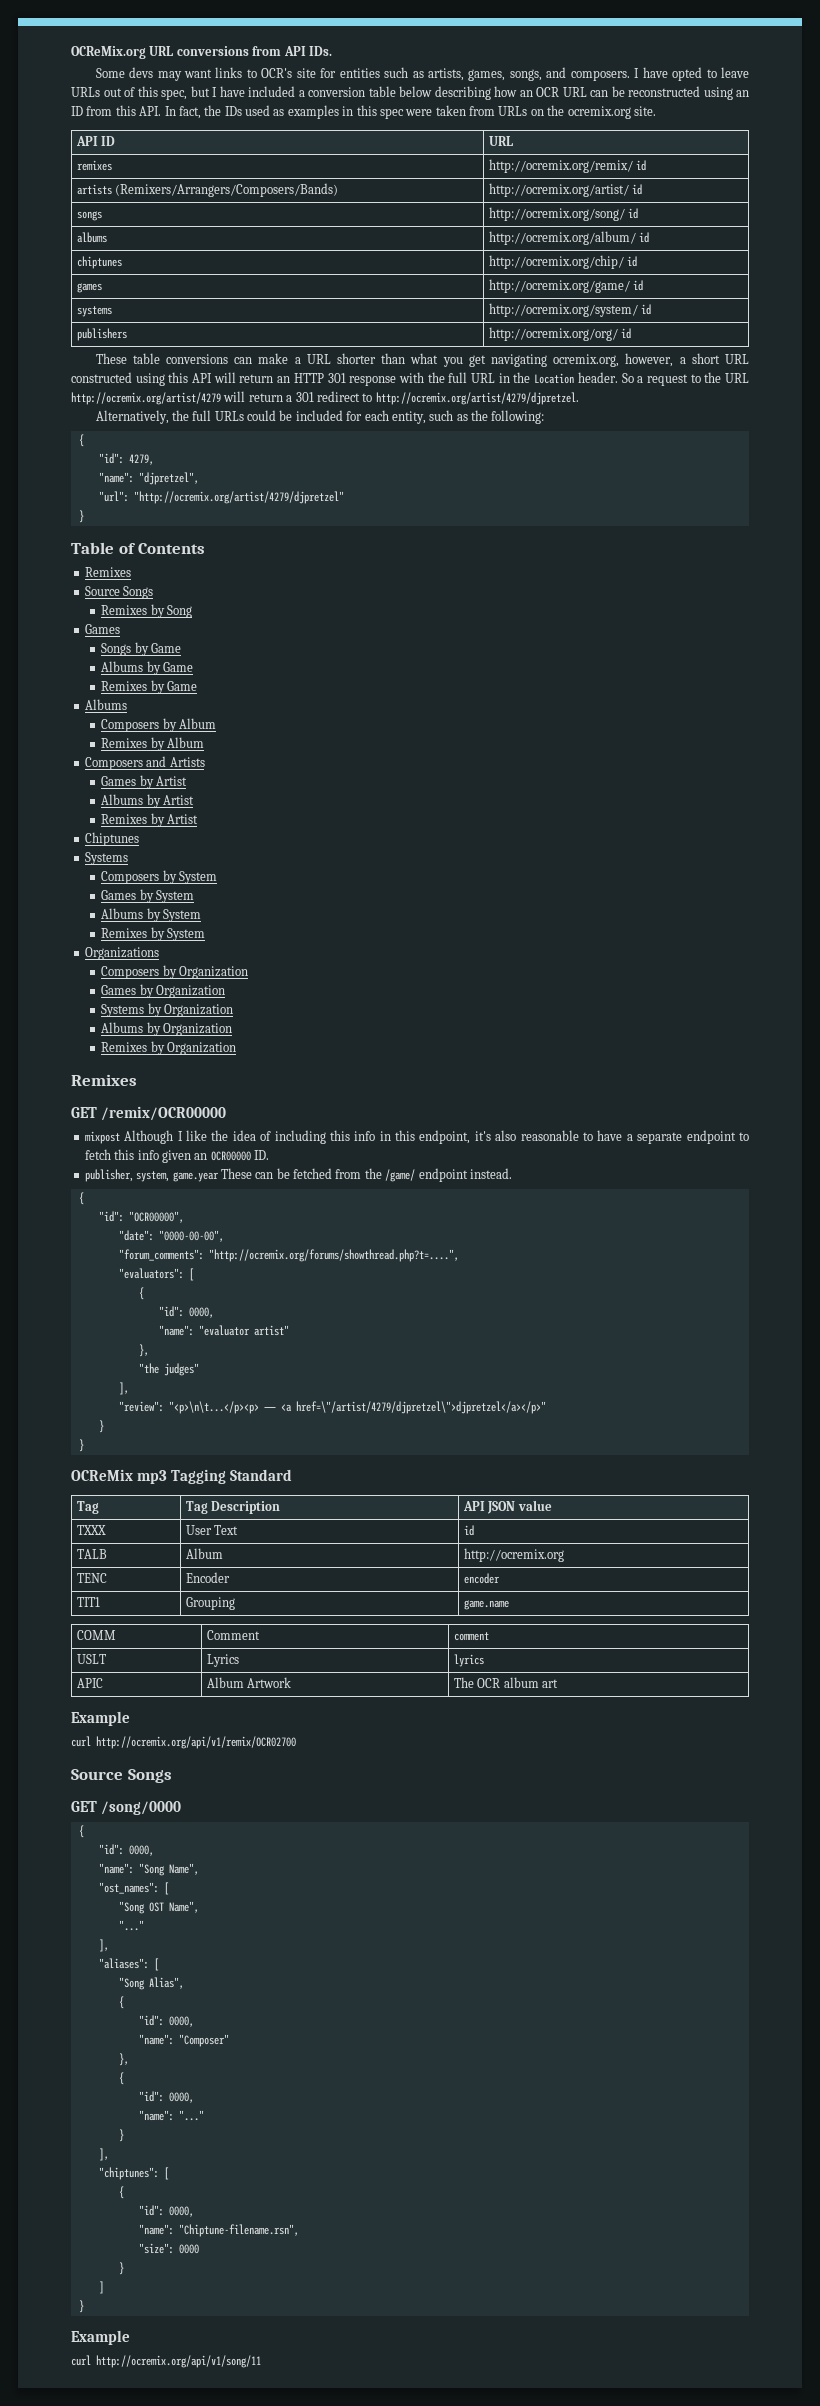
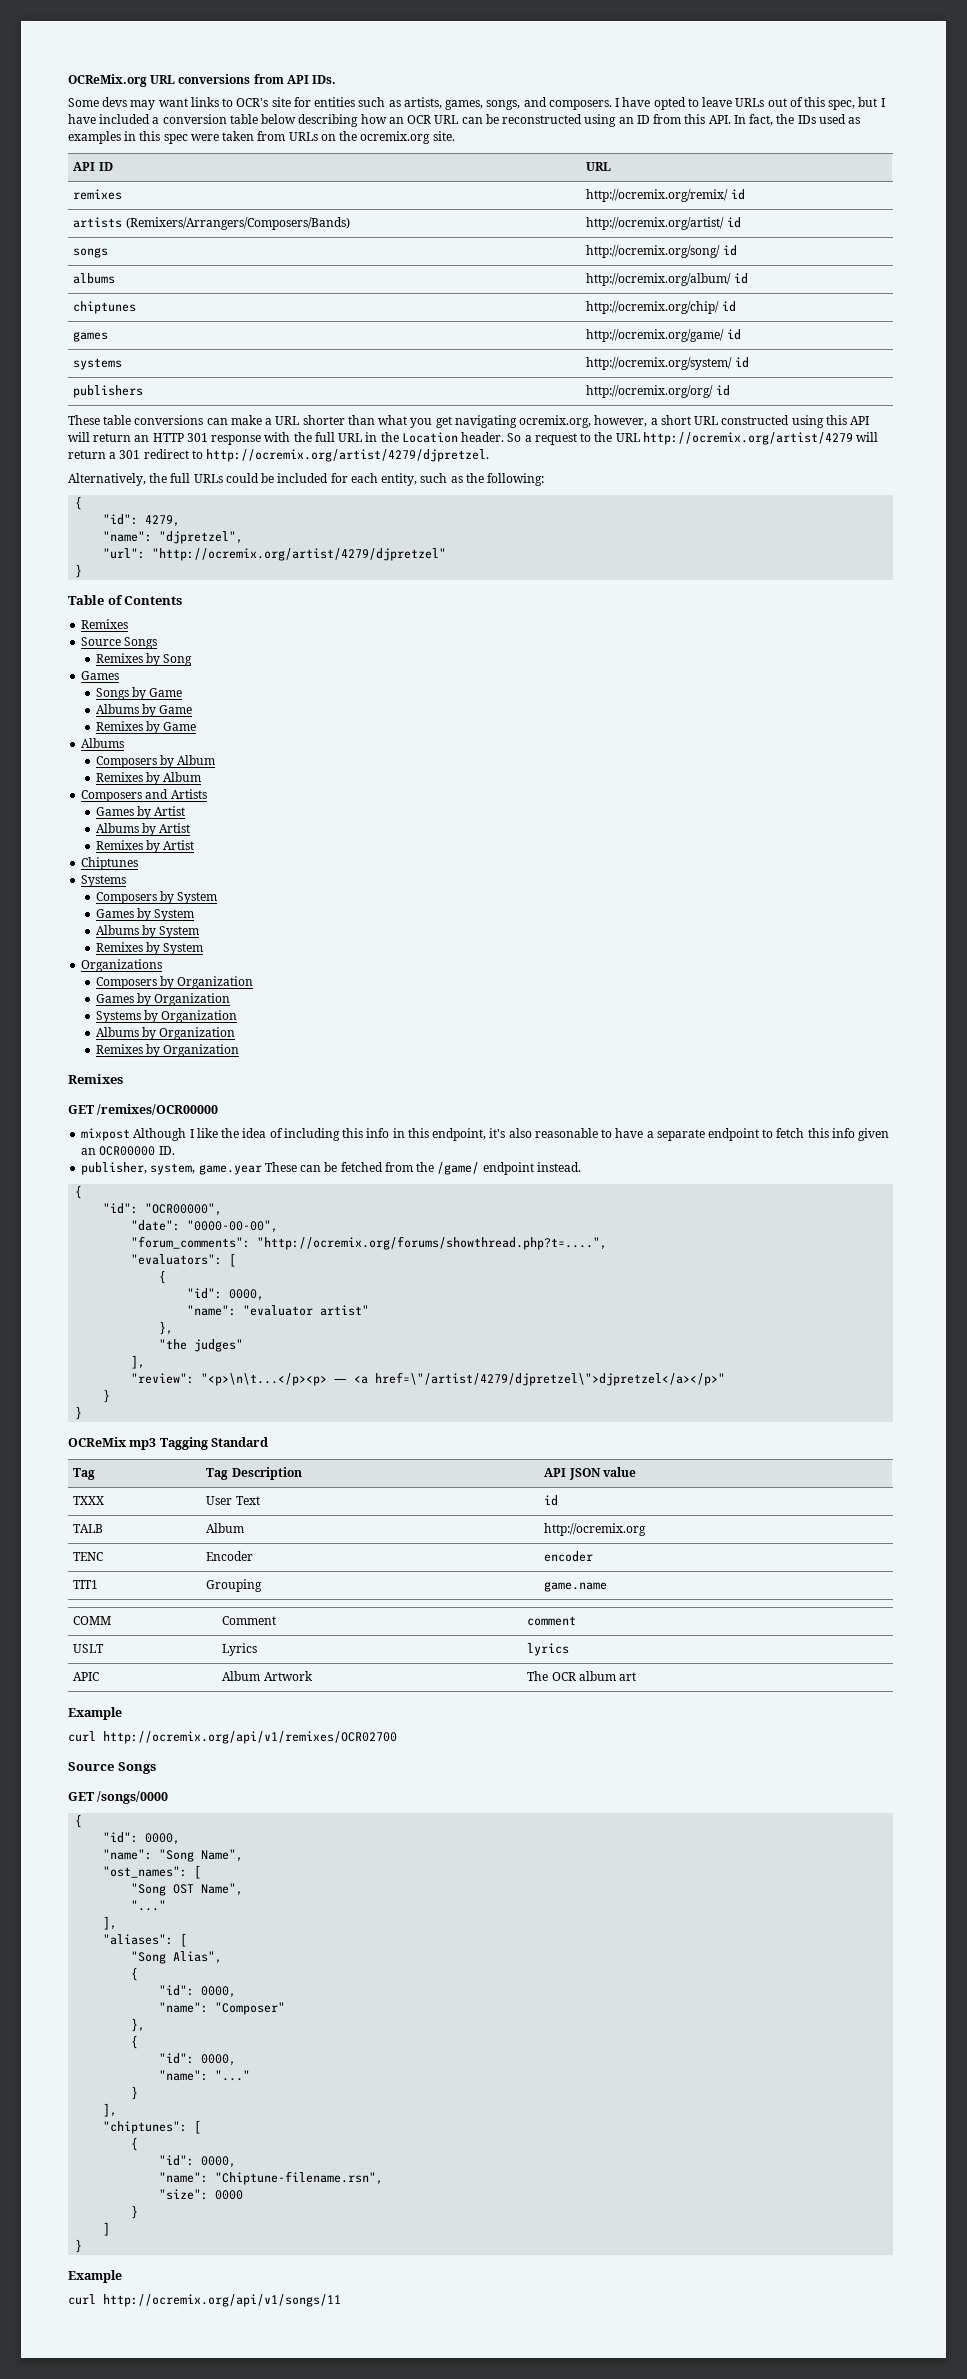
[100,1106,226,1121] /remix/OCR00000 -> [97,1104,219,1115] /remixes/OCR00000
[96,1736,296,1749] http://ocremix.org/api/v1/remix/OCR02700 -> [103,1731,397,1744] http://ocremix.org/api/v1/remixes/OCR02700
[100,1801,181,1815] /song/0000 -> [97,1791,169,1804] /songs/0000
[96,2355,261,2368] http://ocremix.org/api/v1/song/11 -> [103,2294,341,2307] http://ocremix.org/api/v1/songs/11

